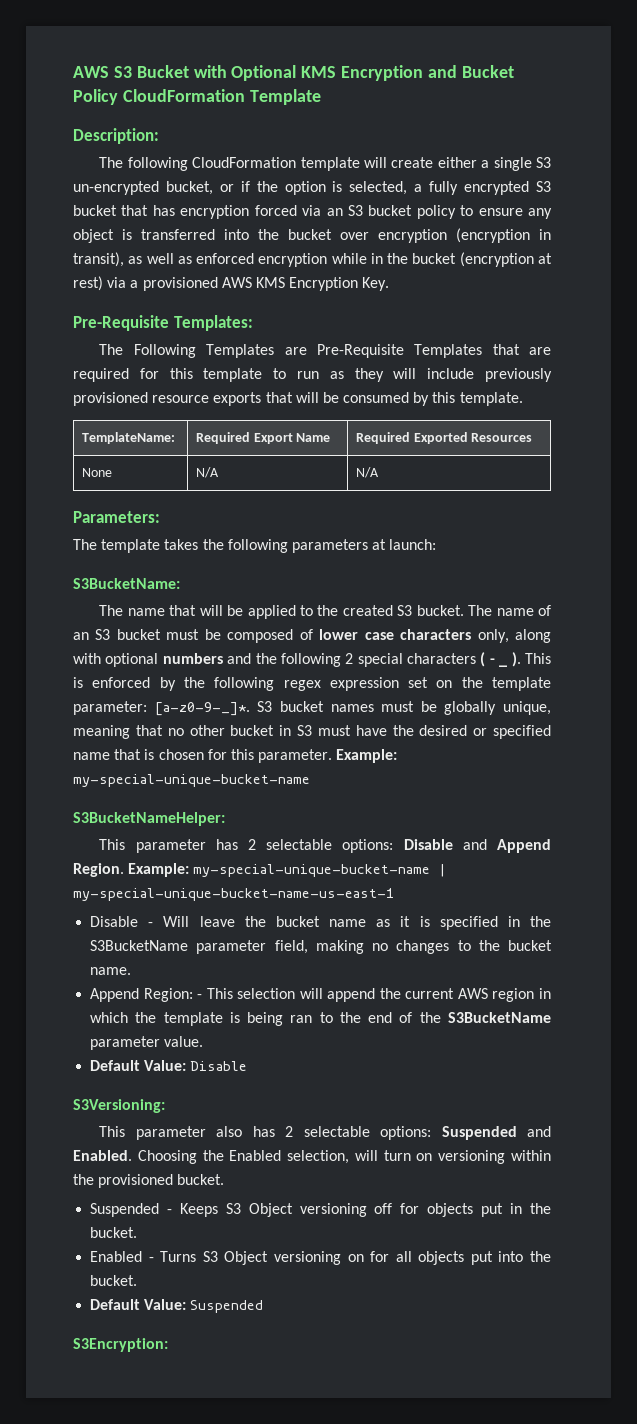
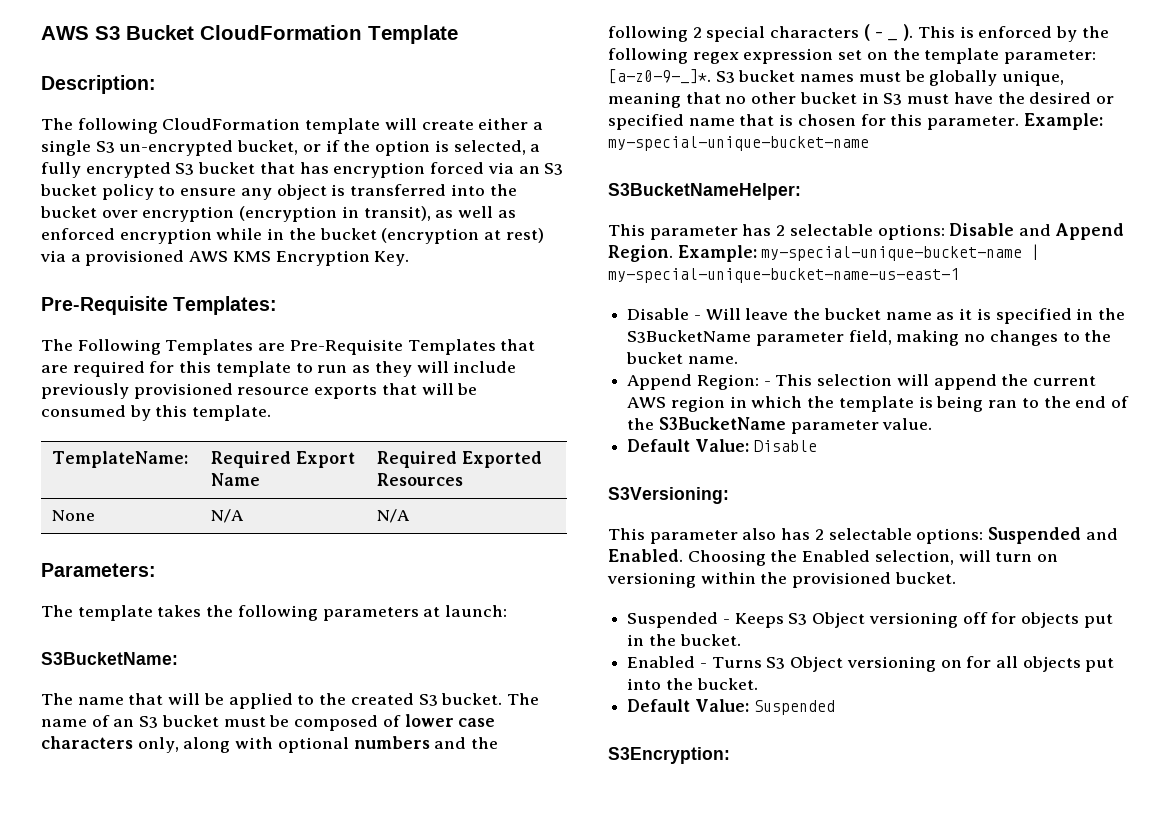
[193,65,514,81] [73,89,118,105] with Optional KMS Encryption and Bucket Policy -> (194, 32) none

